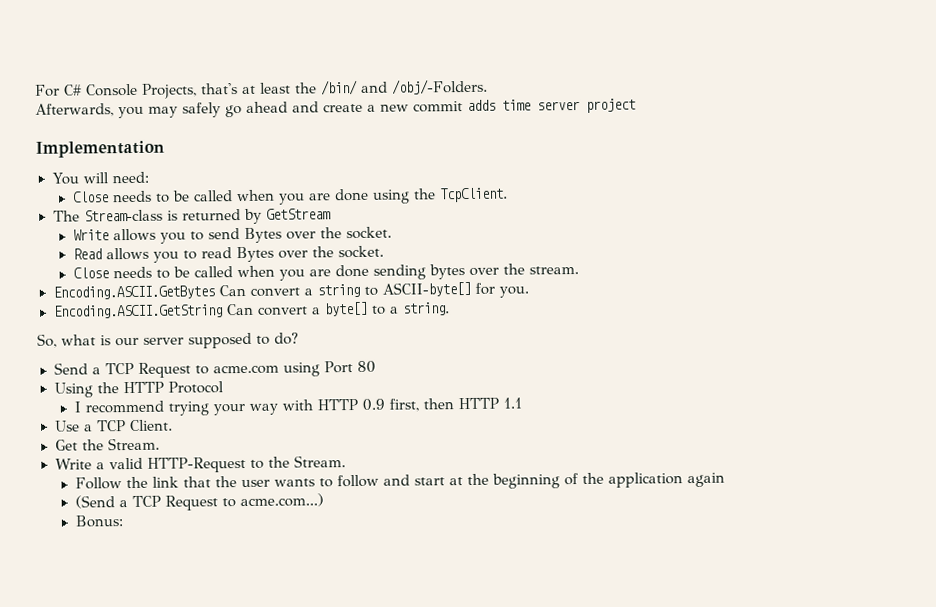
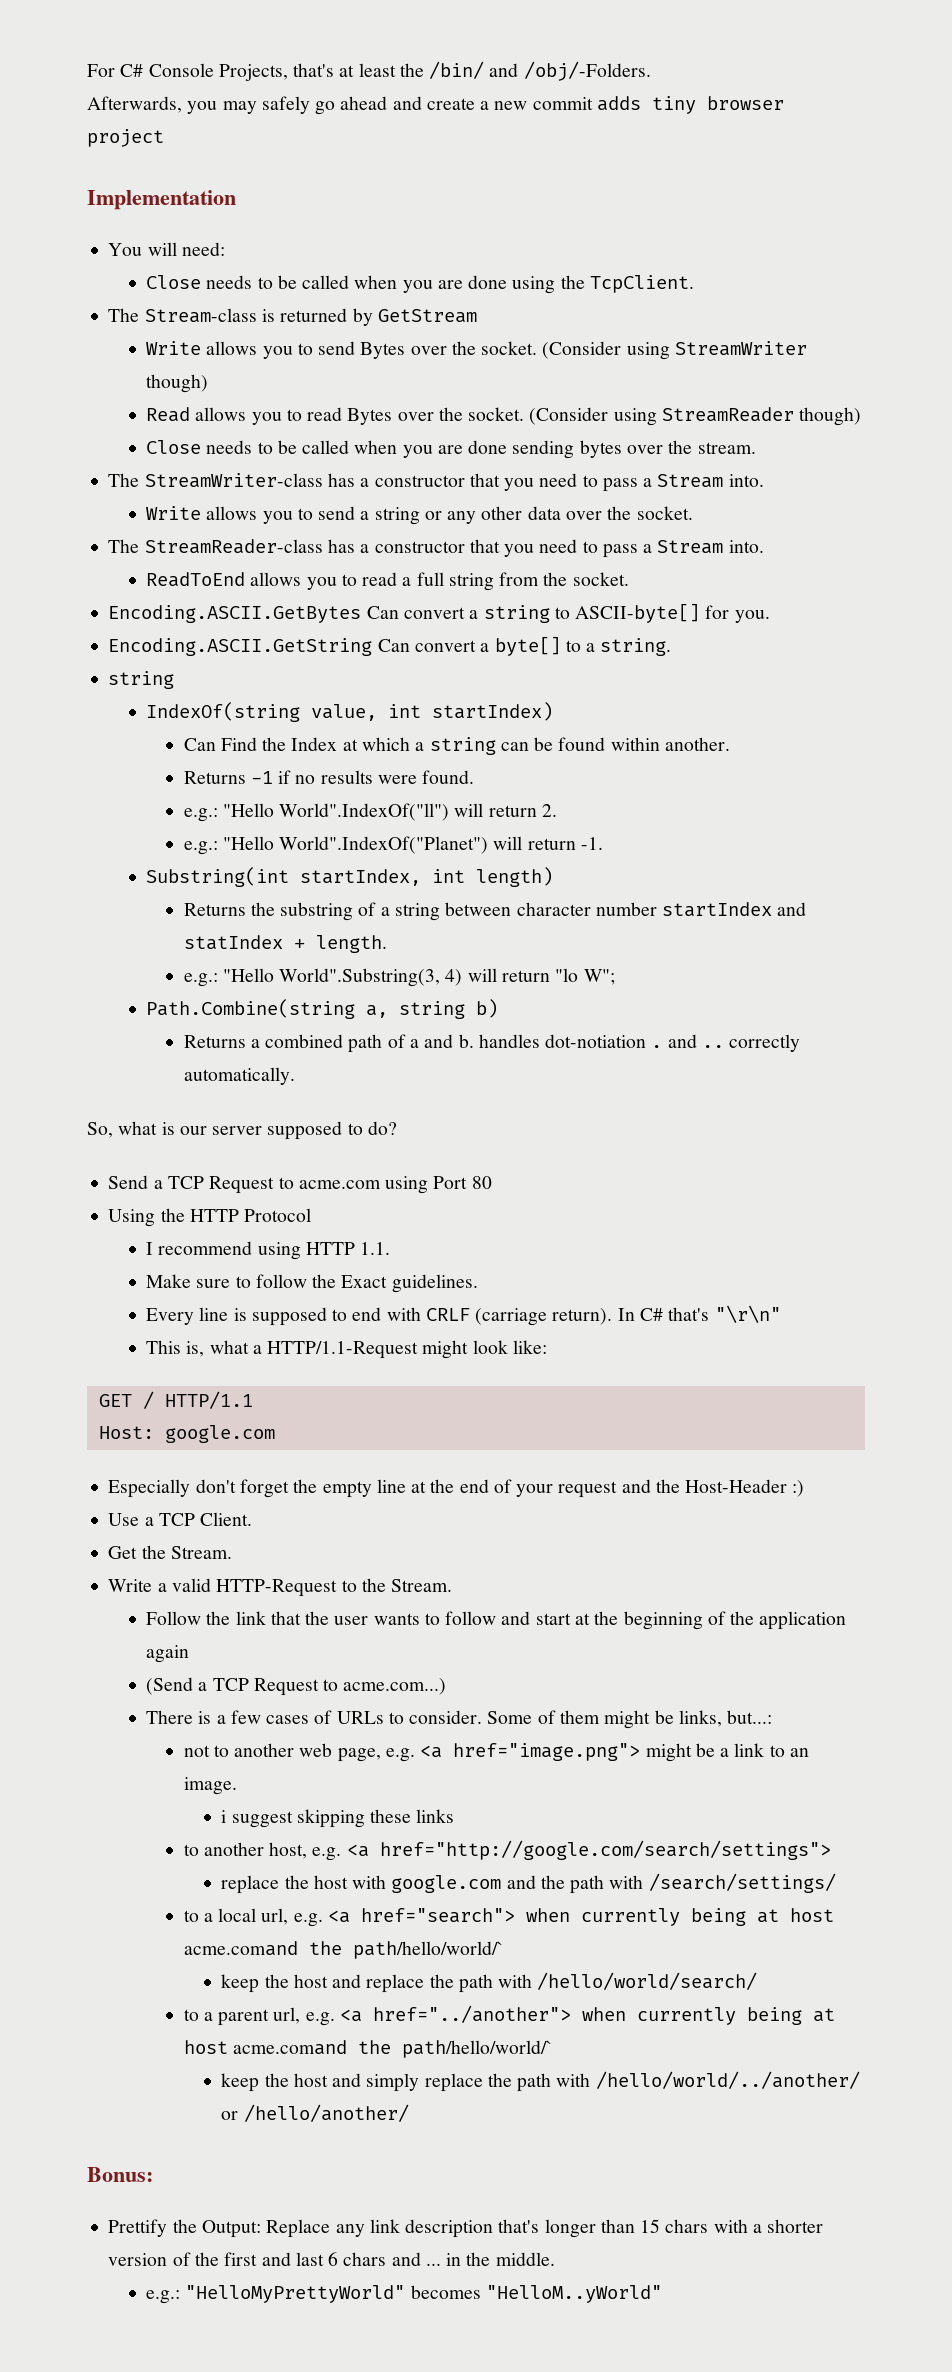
[502,99,580,111] time server -> [651,96,784,114] tiny browser
(392, 233) none -> [542,341,807,360] [146,374,209,393] (Consider using StreamWriter though)
(384, 252) none -> [529,407,862,426] (Consider using StreamReader though)
(579, 270) none -> [108,473,764,492] [146,506,693,525] [108,539,764,558] [146,572,629,591] // The StreamWriter-class has a constructor that you need to pass a Stream into. // Write allows you to send a string or any other data over the socket. // The StreamReader-class has a constructor that you need to pass a Stream into. // ReadToEnd allows you to read a full string from the socket.
(450, 309) none -> [108,671,175,689] [146,702,554,722] [183,737,730,755] [183,770,475,784] [183,803,558,822] [183,836,604,855] [146,867,554,887] [183,902,807,921] [183,935,387,953] [183,968,615,987] [146,999,499,1019] [183,1034,801,1053] [183,1067,295,1085] // string // IndexOf(string value, int startIndex) // Can Find the Index at which a string can be found within another. // Returns -1 if no results were found. // e.g.: "Hello World".IndexOf("ll") will return 2. // e.g.: "Hello World".IndexOf("Planet") will return -1. // Substring(int startIndex, int length) // Returns the substring of a string between character number startIndex and statIndex + length. // e.g.: "Hello World".Substring(3, 4) will return "lo W"; // Path.Combine(string a, string b) // Returns a combined path of a and b. handles dot-notiation . and .. correctly automatically.
[167,397,522,416] trying your way with HTTP 0.9 first, then HTTP 1.1 -> [257,1242,391,1260] [146,1274,478,1293] [146,1305,781,1326] [146,1340,547,1359] [98,1391,253,1409] [98,1425,275,1443] [108,1479,805,1498] using HTTP 1.1. // Make sure to follow the Exact guidelines. // Every line is supposed to end with CRLF (carriage return). In C# that's "\r\n" // This is, what a HTTP/1.1-Request might look like: // GET / HTTP/1.1 // Host: google.com // Especially don't forget the empty line at the end of your request and the Host-Header :)
[74,515,123,528] Bonus: -> [146,1710,773,1729] [183,1743,809,1762] [183,1777,237,1795] [221,1809,455,1828] [183,1840,831,1861] [221,1873,836,1894] [183,1908,835,1927] [183,1941,504,1959] [221,1972,758,1993] [183,2005,836,2026] [183,2040,553,2058] [221,2071,860,2092] [221,2104,409,2122] [87,2167,153,2182] [108,2219,824,2238] [108,2252,555,2266] [146,2285,662,2304] There is a few cases of URLs to consider. Some of them might be links, but...: // not to another web page, e.g. <a href="image.png"> might be a link to an image. // i suggest skipping these links // to another host, e.g. <a href="http://google.com/search/settings"> // replace the host with google.com and the path with /search/settings/ // to a local url, e.g. <a href="search"> when currently being at host acme.comand the path/hello/world/` // keep the host and replace the path with /hello/world/search/ // to a parent url, e.g. <a href="../another"> when currently being at host acme.comand the path/hello/world/` // keep the host and simply replace the path with /hello/world/../another/ or /hello/another/ // Bonus: // Prettify the Output: Replace any link description that's longer than 15 chars with a shorter version of the first and last 6 chars and ... in the middle. // e.g.: "HelloMyPrettyWorld" becomes "HelloM..yWorld"

